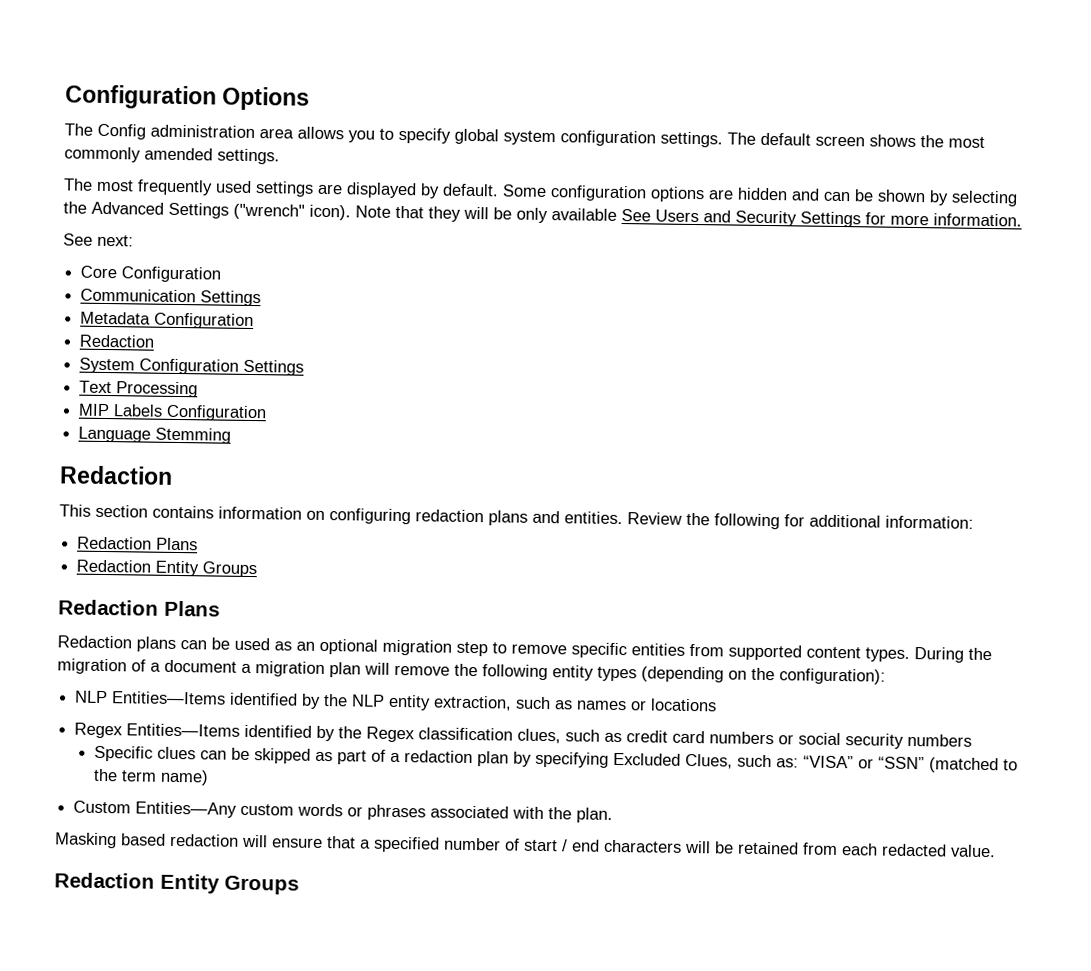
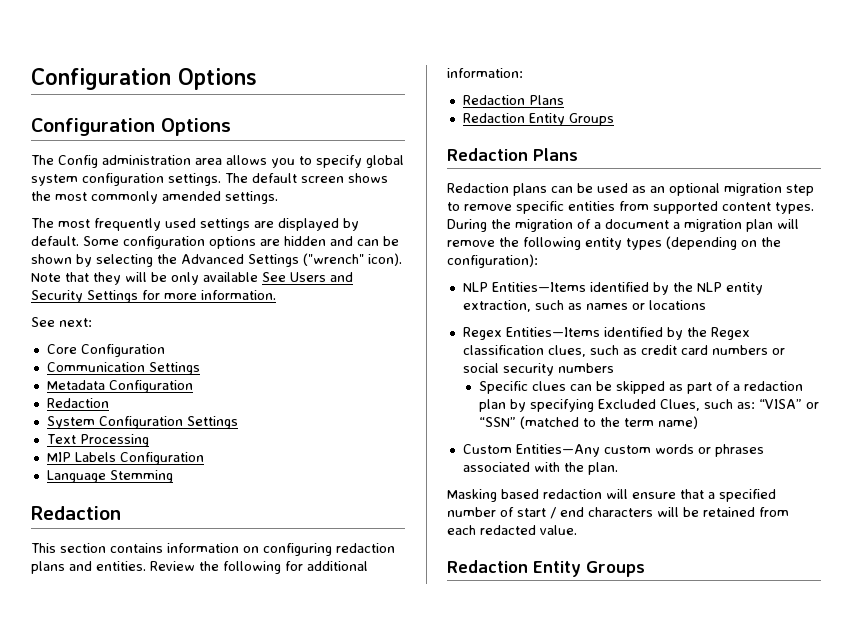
[65,84,311,111] Configuration Options -> [31,68,257,90] [31,118,231,136] Configuration Options // Configuration Options

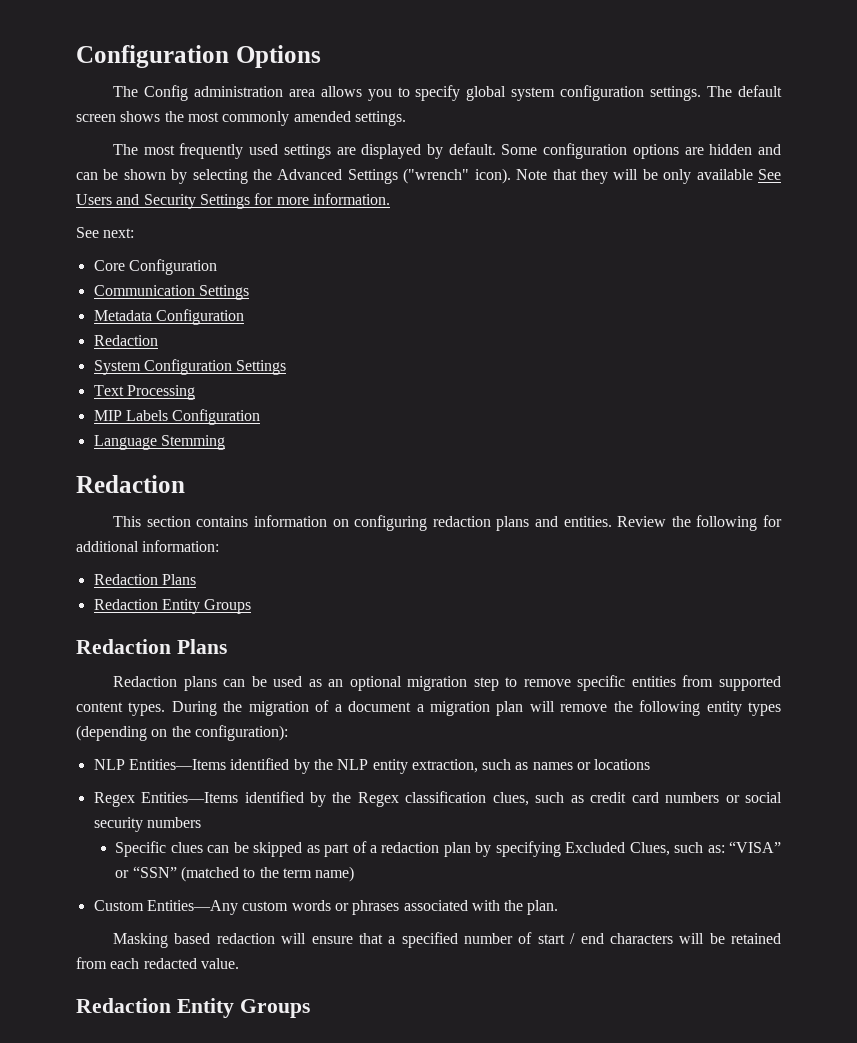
[31,68,257,90] [31,118,231,136] Configuration Options // Configuration Options -> [76,45,321,68] Configuration Options

